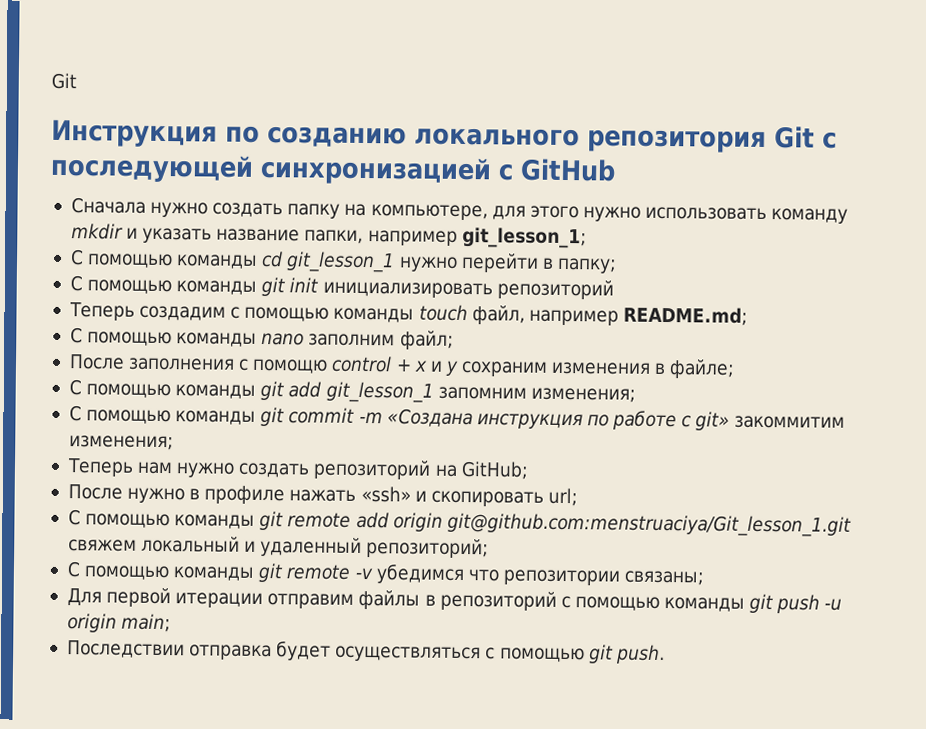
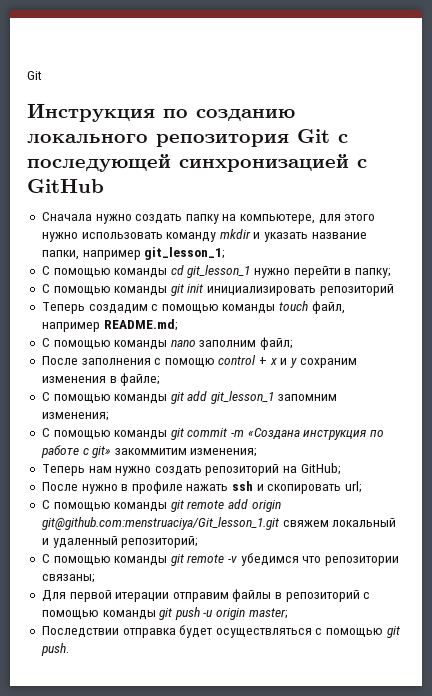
[360,485,411,503] «ssh» -> [232,481,254,491] ssh
[121,613,172,633] main; -> [248,608,288,619] master;

